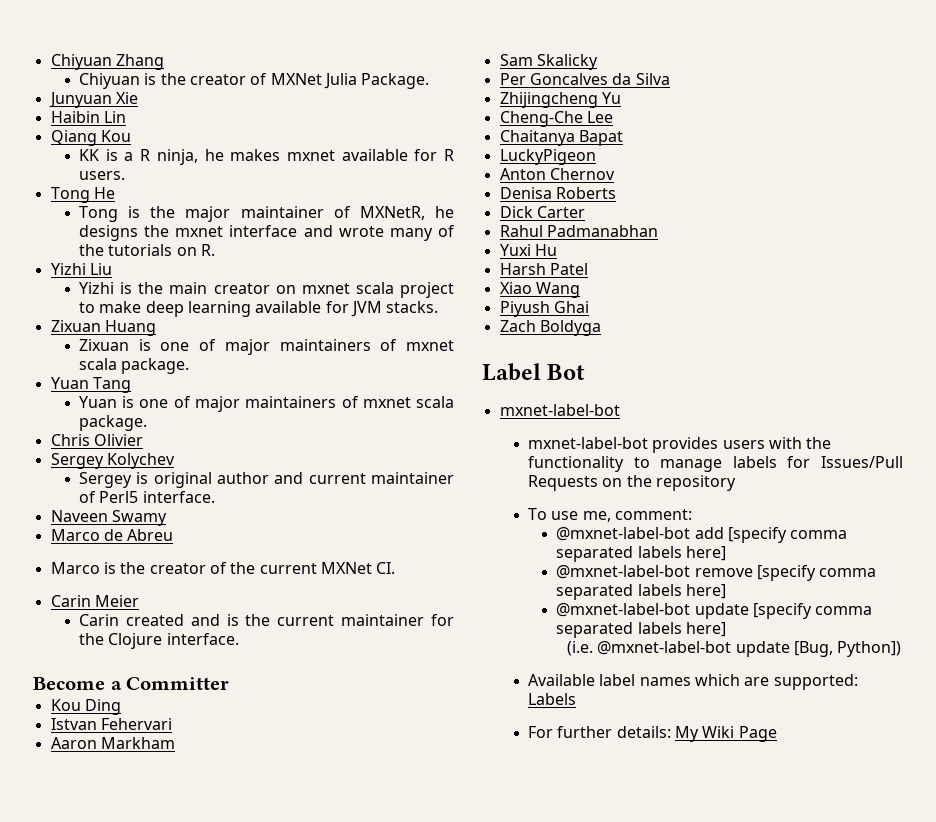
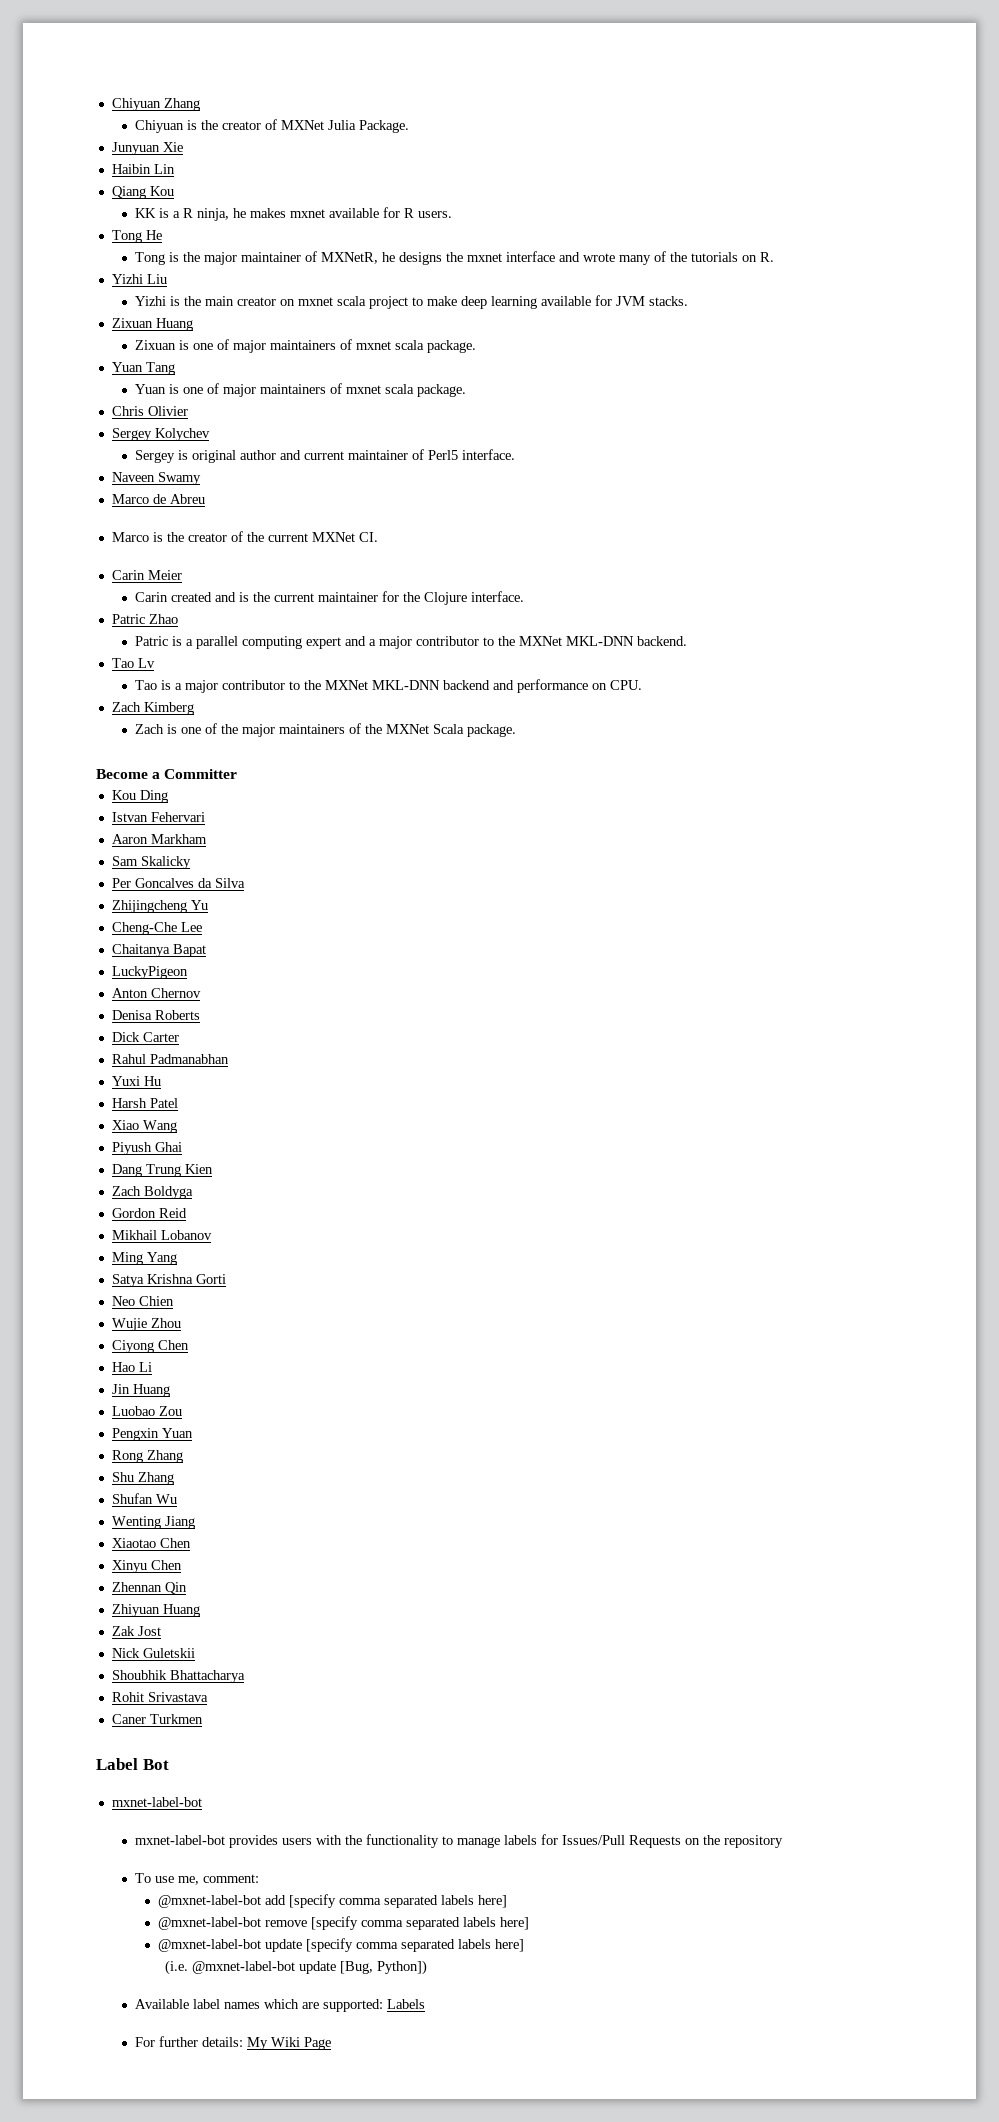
(239, 639) none -> [111,614,178,624] [134,636,687,649] [111,658,155,668] [134,679,642,693] [111,702,194,715] [134,723,516,737] // Patric Zhao // Patric is a parallel computing expert and a major contributor to the MXNet MKL-DNN backend. // Tao Lv // Tao is a major contributor to the MXNet MKL-DNN backend and performance on CPU. // Zach Kimberg // Zach is one of the major maintainers of the MXNet Scala package.
(589, 307) none -> [111,1164,213,1177] // Dang Trung Kien
(601, 328) none -> [111,1208,187,1218] [111,1230,212,1240] [111,1252,177,1265] [111,1274,226,1287] [111,1296,174,1306] [111,1318,181,1331] [111,1340,189,1353] [111,1362,152,1372] [111,1384,170,1397] [111,1406,182,1416] [111,1428,193,1441] [111,1450,183,1463] [111,1472,174,1485] [111,1493,177,1504] [111,1516,195,1529] [111,1538,191,1548] [111,1560,182,1573] [111,1582,187,1594] [111,1604,200,1617] [111,1626,161,1636] [111,1648,195,1658] [111,1670,245,1683] [111,1692,208,1702] [111,1714,203,1724] // Gordon Reid // Mikhail Lobanov // Ming Yang // Satya Krishna Gorti // Neo Chien // Wujie Zhou // Ciyong Chen // Hao Li // Jin Huang // Luobao Zou // Pengxin Yuan // Rong Zhang // Shu Zhang // Shufan Wu // Wenting Jiang // Xiaotao Chen // Xinyu Chen // Zhennan Qin // Zhiyuan Huang // Zak Jost // Nick Guletskii // Shoubhik Bhattacharya // Rohit Srivastava // Caner Turkmen

